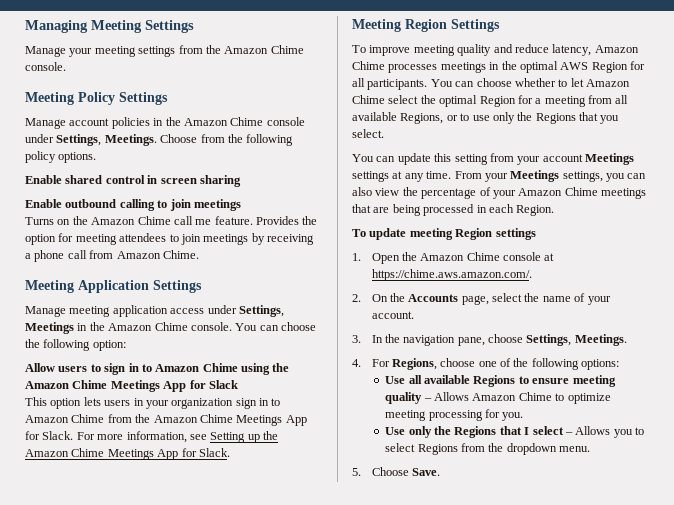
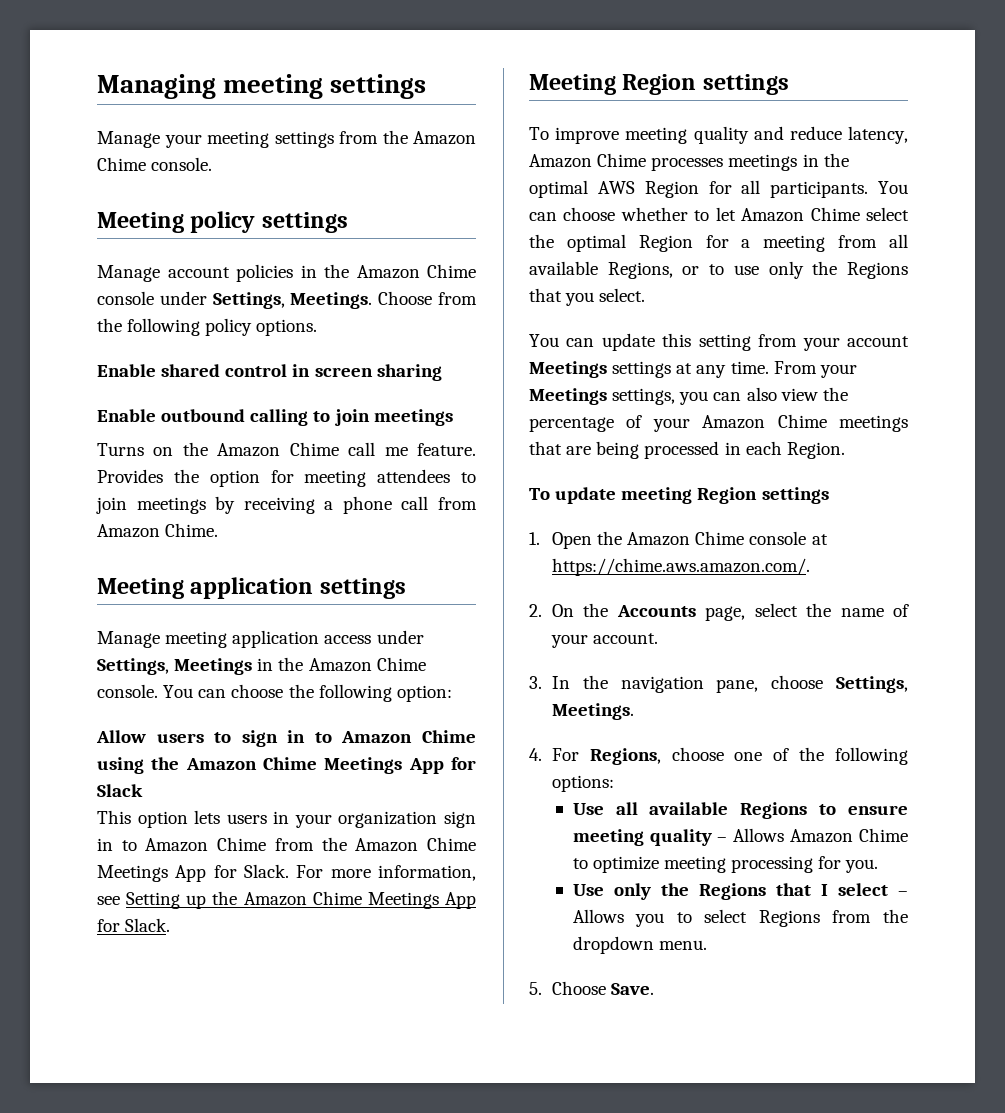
[91,20,194,33] Meeting Settings -> [223,74,427,99] meeting settings
[78,92,168,105] Policy Settings -> [190,211,348,233] policy settings
[78,280,202,293] Application Settings -> [190,577,406,599] application settings
[451,19,500,32] Settings -> [702,74,789,95] settings

